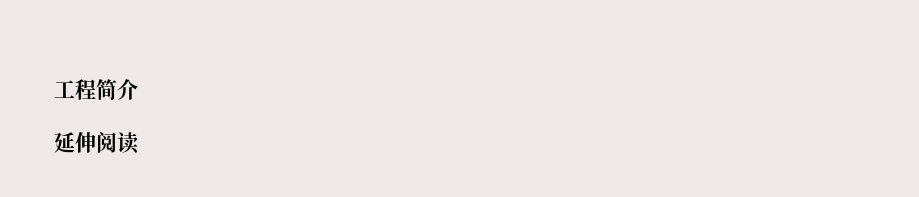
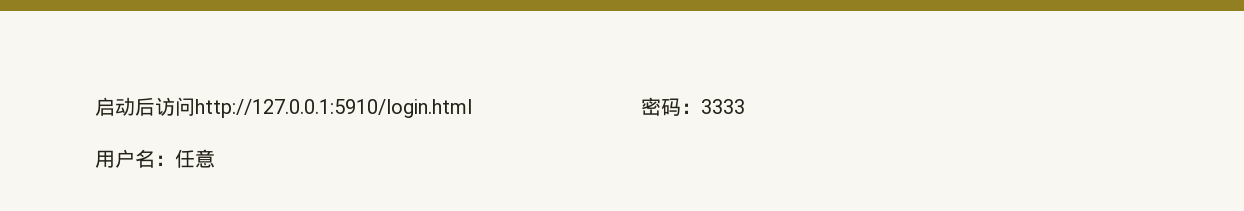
[54,79,138,100] [54,131,139,154] 工程简介 // 延伸阅读 -> [95,97,472,118] [95,149,215,168] [641,97,745,116] 启动后访问http://127.0.0.1:5910/login.html // 用户名：任意 // 密码：3333

